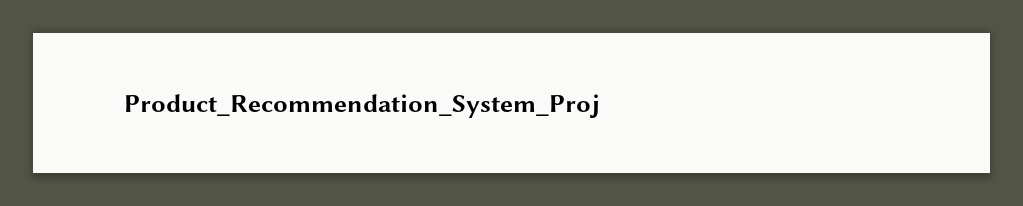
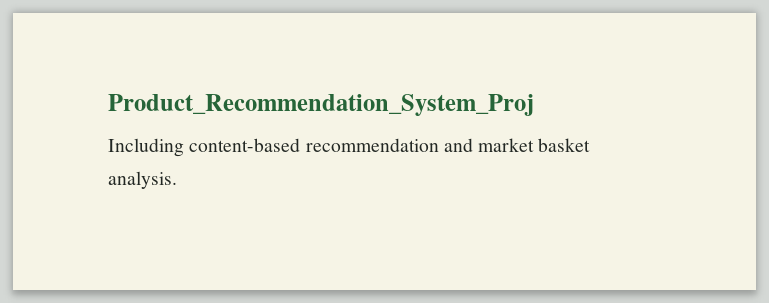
(600, 106) none -> [108,138,591,157] [108,171,177,189] // Including content-based recommendation and market basket analysis.

